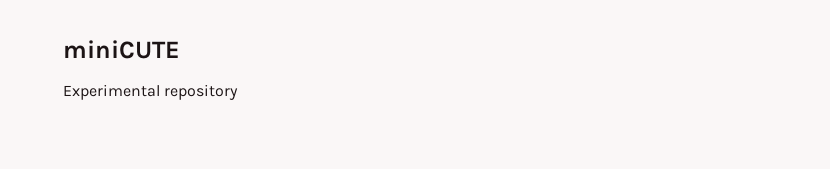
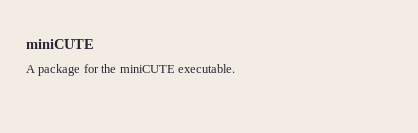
[63,84,239,100] Experimental repository -> [26,64,235,76] A package for the miniCUTE executable.

